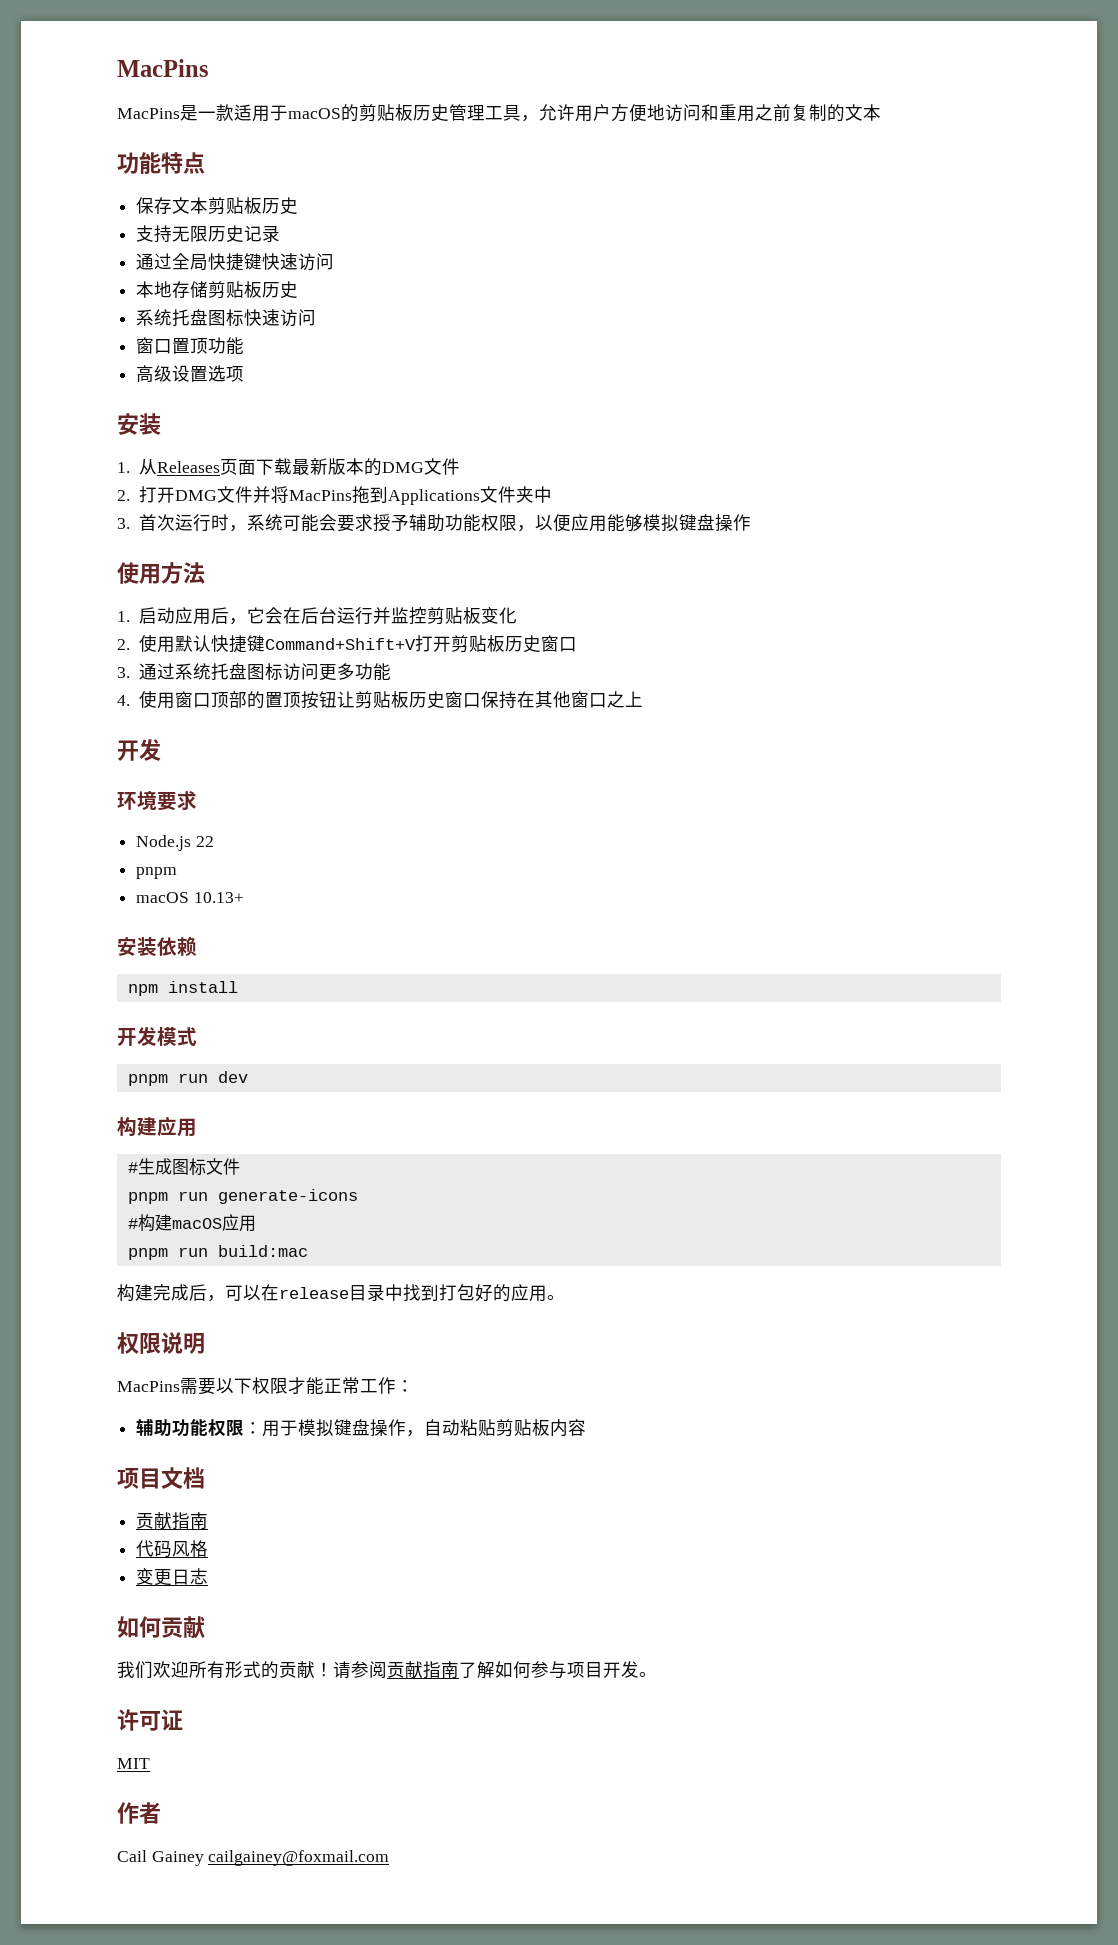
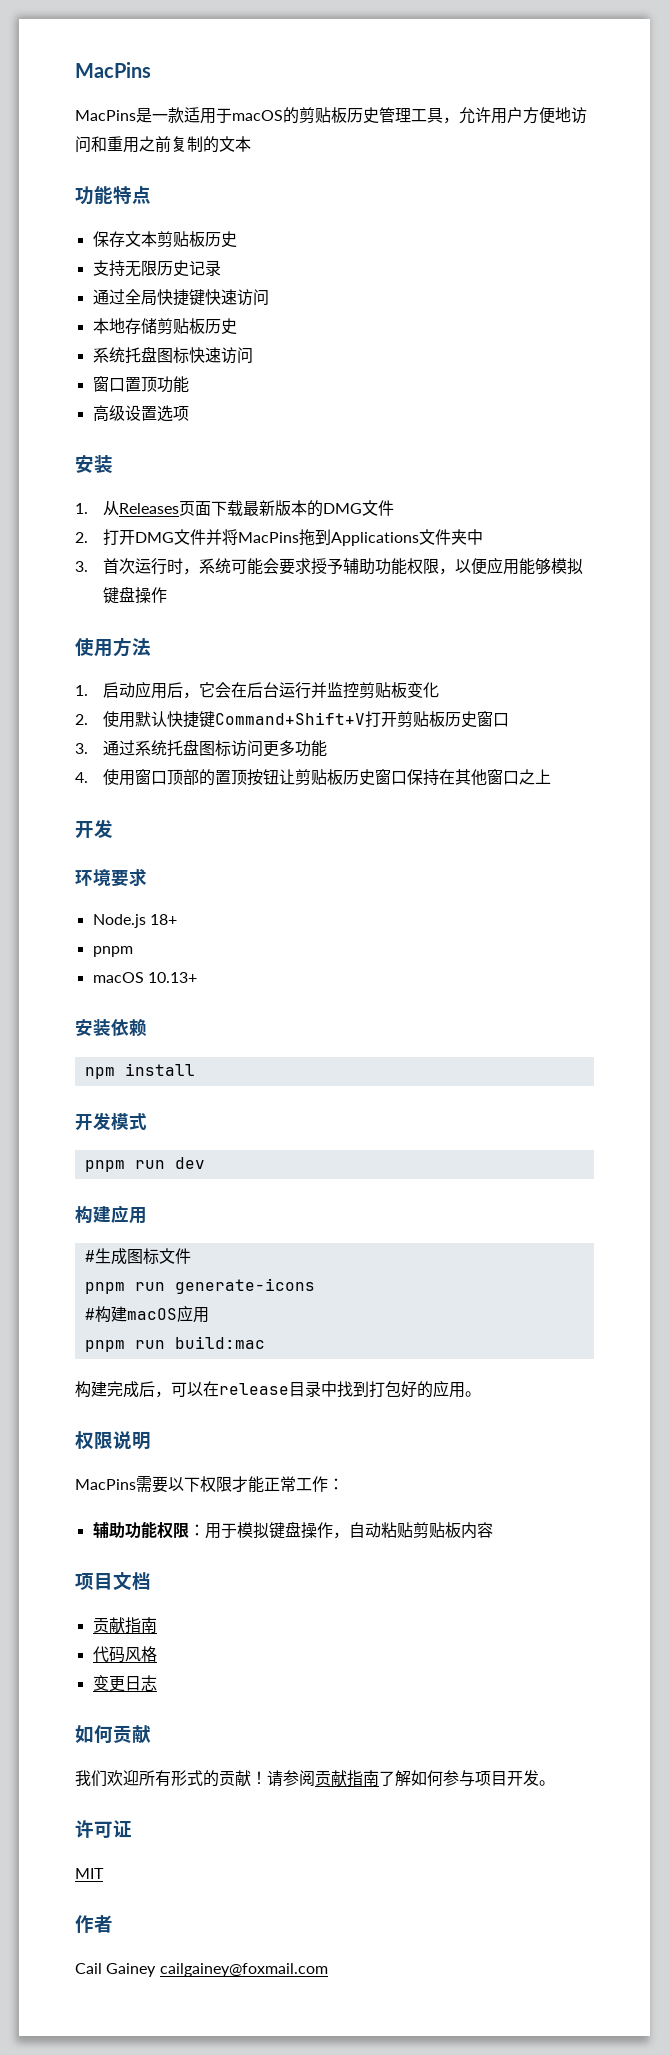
[195,836,214,847] 22 -> [149,914,177,925] 18+

